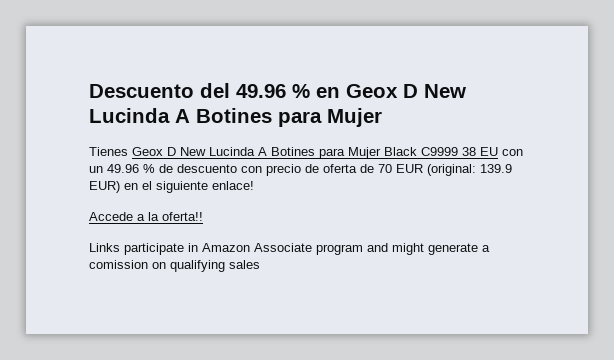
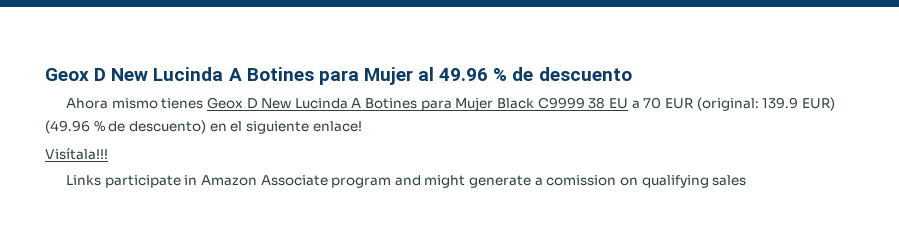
[89,83,466,98] [89,108,382,127] [89,147,128,156] Descuento del 49.96 % en Geox D New Lucinda A Botines para Mujer // Tienes -> [45,67,632,85] [65,98,204,109] Geox D New Lucinda A Botines para Mujer al 49.96 % de descuento // Ahora mismo tienes
[502,149,523,156] [89,164,374,176] con un 49.96 % de descuento con precio de oferta de -> [631,100,640,109] a
(120, 187) none -> [45,120,206,134] (49.96 % de descuento)
[89,212,203,221] Accede a la oferta!! -> [45,148,108,160] Visítala!!!

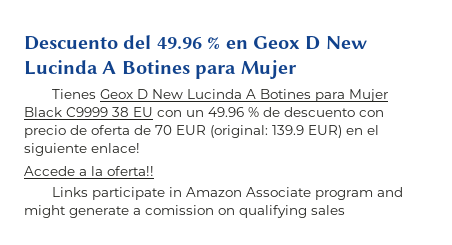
[45,67,632,85] [65,98,204,109] Geox D New Lucinda A Botines para Mujer al 49.96 % de descuento // Ahora mismo tienes -> [24,35,367,50] [24,60,297,79] [52,89,97,99] Descuento del 49.96 % en Geox D New Lucinda A Botines para Mujer // Tienes
[631,100,640,109] a -> [157,107,384,117] [24,125,151,138] con un 49.96 % de descuento con precio de oferta de
[45,120,206,134] (49.96 % de descuento) -> (342, 131) none
[45,148,108,160] Visítala!!! -> [24,166,154,176] Accede a la oferta!!

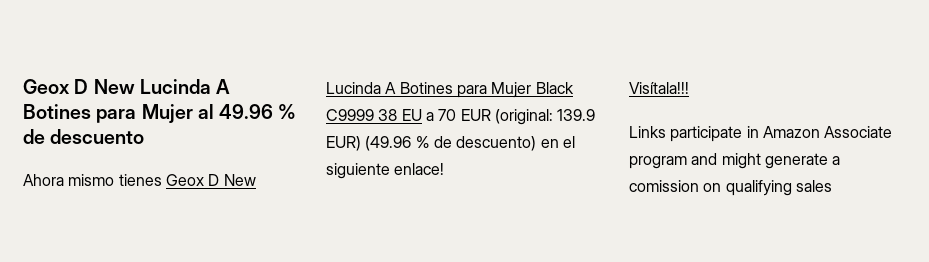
[24,35,367,50] [24,60,297,79] [52,89,97,99] Descuento del 49.96 % en Geox D New Lucinda A Botines para Mujer // Tienes -> [23,79,231,94] [23,104,297,123] [23,129,145,144] [23,174,162,186] Geox D New Lucinda A Botines para Mujer al 49.96 % de descuento // Ahora mismo tienes
[157,107,384,117] [24,125,151,138] con un 49.96 % de descuento con precio de oferta de -> [425,112,434,121] a
(342, 131) none -> [365,136,537,151] (49.96 % de descuento)
[24,166,154,176] Accede a la oferta!! -> [629,82,689,94] Visítala!!!

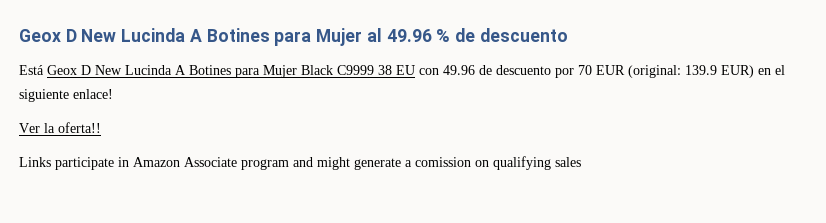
[23,174,162,186] Ahora mismo tienes -> [19,65,44,75] Está
[425,112,434,121] a -> [419,65,574,78] con 49.96 de descuento por
[365,136,537,151] (49.96 % de descuento) -> (754, 71) none
[629,82,689,94] Visítala!!! -> [19,122,101,133] Ver la oferta!!

